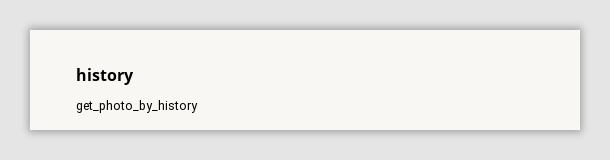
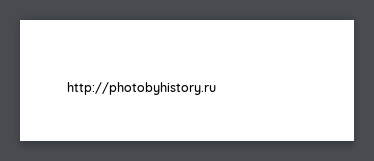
[76,68,134,85] [76,100,198,113] history // get_photo_by_history -> [67,82,216,95] http://photobyhistory.ru

